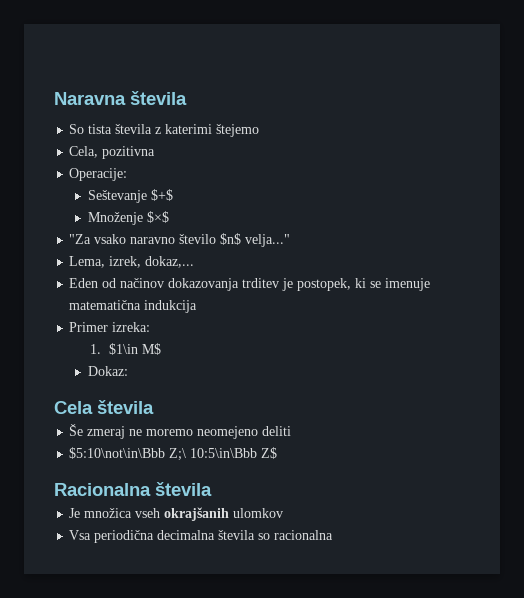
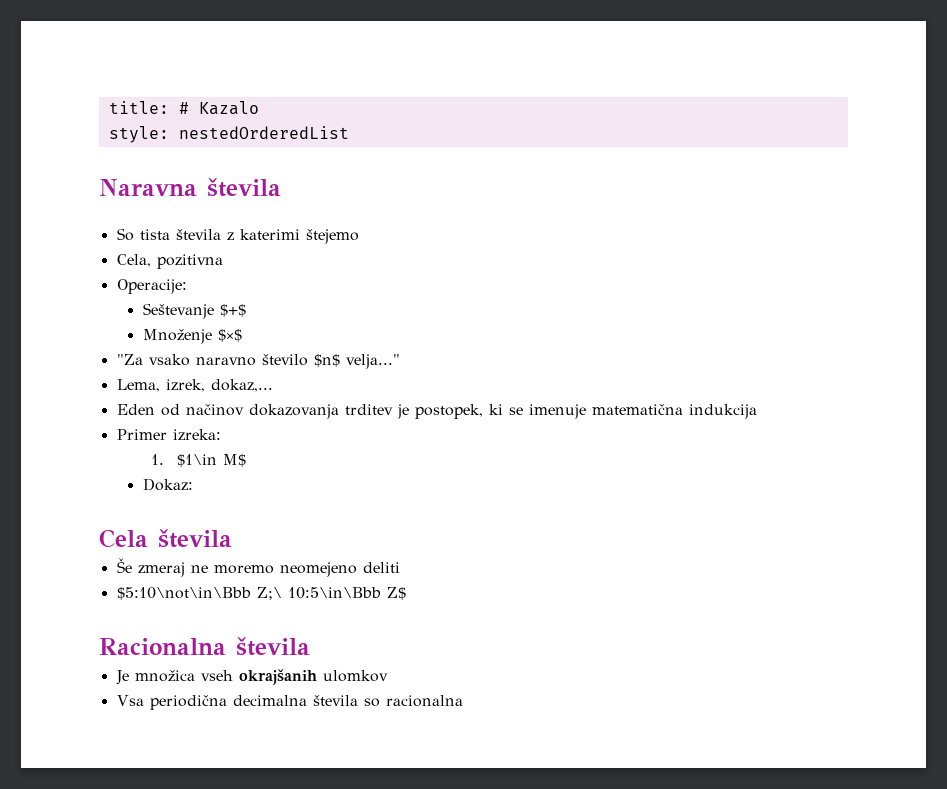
(54, 98) none -> [108,101,259,115] [108,126,349,143] title: # Kazalo // style: nestedOrderedList //

